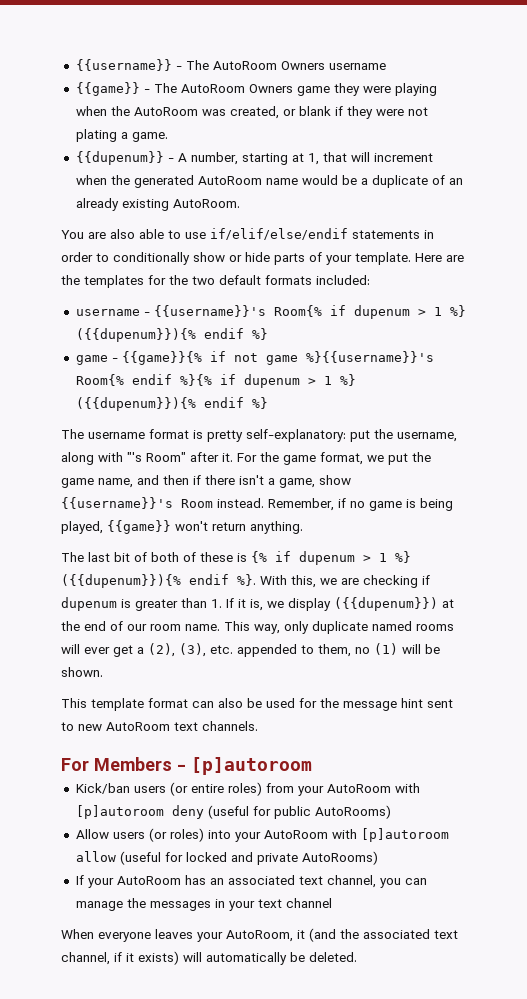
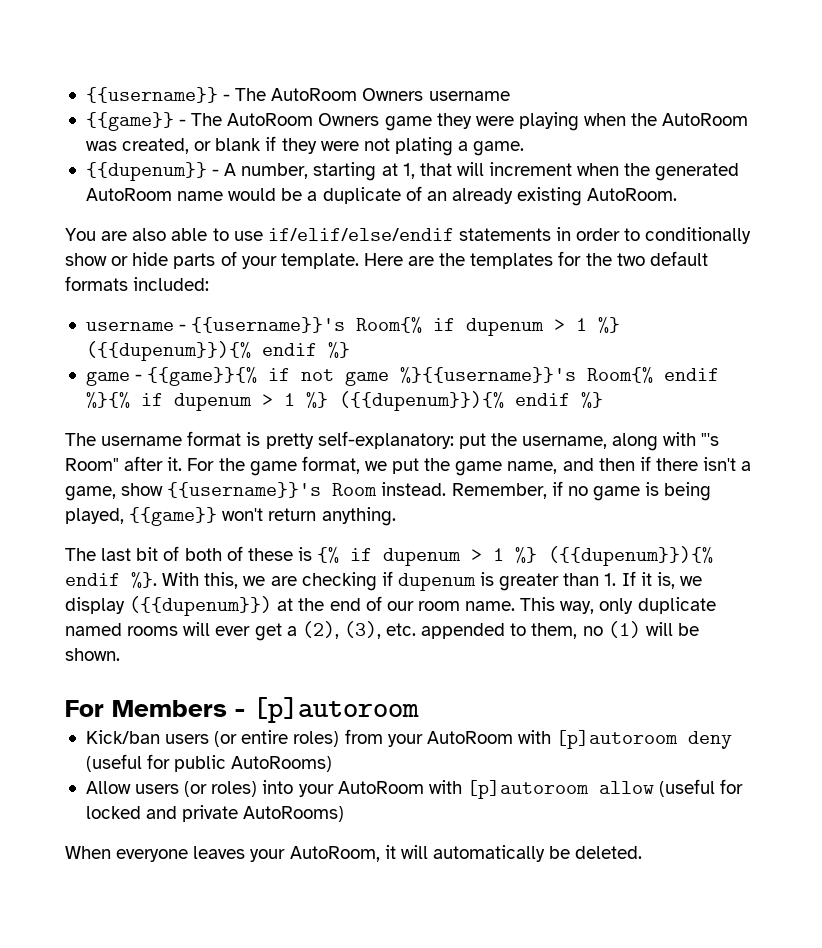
[61,698,453,711] [61,721,258,731] // This template format can also be used for the message hint sent to new AutoRoom text channels. -> (120, 654) none
[75,875,427,888] [75,898,332,911] // If your AutoRoom has an associated text channel, you can manage the messages in your text channel -> (345, 814) none
[309,928,458,942] [61,951,179,965] (and the associated text channel, if it exists) -> (396, 852) none

